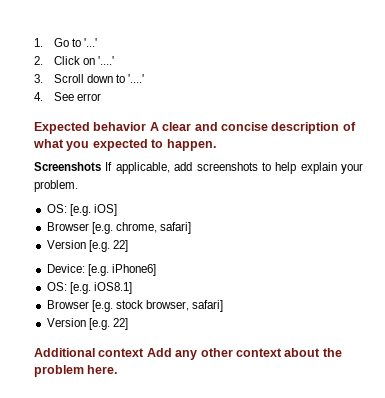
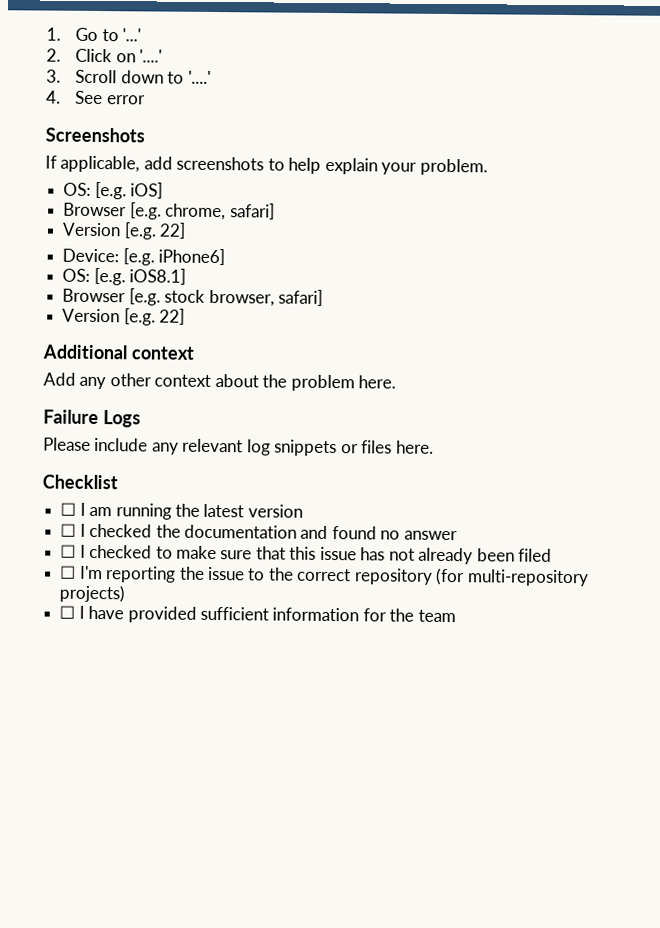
[34,122,356,134] [33,139,216,151] [34,162,101,171] Expected behavior A clear and concise description of what you expected to happen. // Screenshots -> [45,127,145,143] Screenshots //
(145, 352) none -> (194, 353) //
(118, 369) none -> [43,409,141,428] [43,437,434,457] [42,474,118,490] [60,502,303,520] [60,523,458,541] [60,544,553,565] [60,565,589,587] [59,584,126,603] [59,605,456,623] // Failure Logs // Please include any relevant log snippets or files here. // Checklist // ☐ I am running the latest version // ☐ I checked the documentation and found no answer // ☐ I checked to make sure that this issue has not already been filed // ☐ I'm reporting the issue to the correct repository (for multi-repository projects) // ☐ I have provided sufficient information for the team

